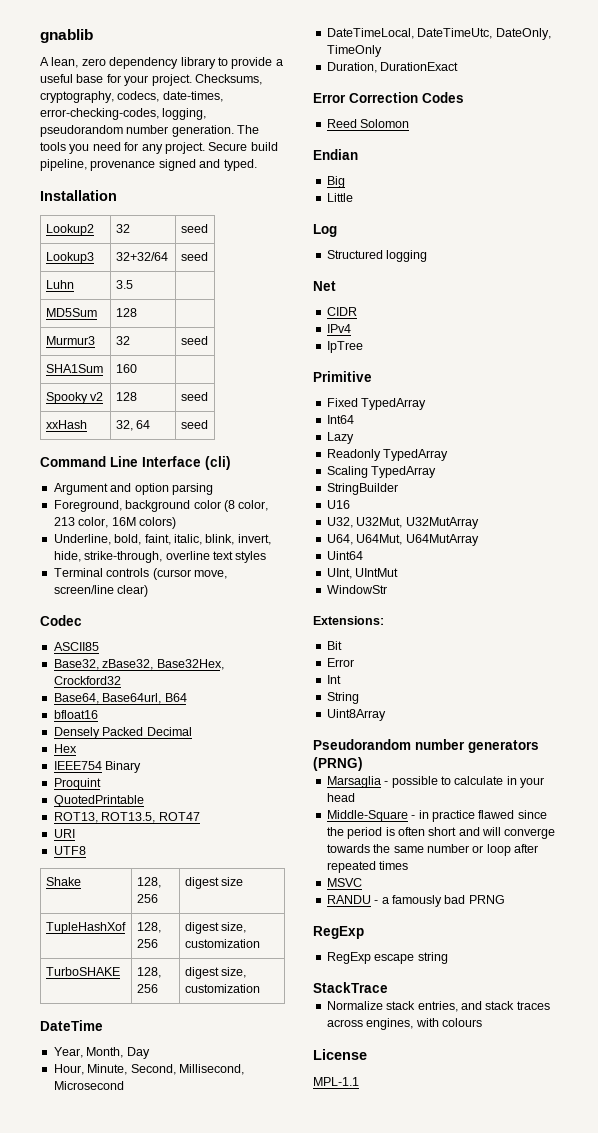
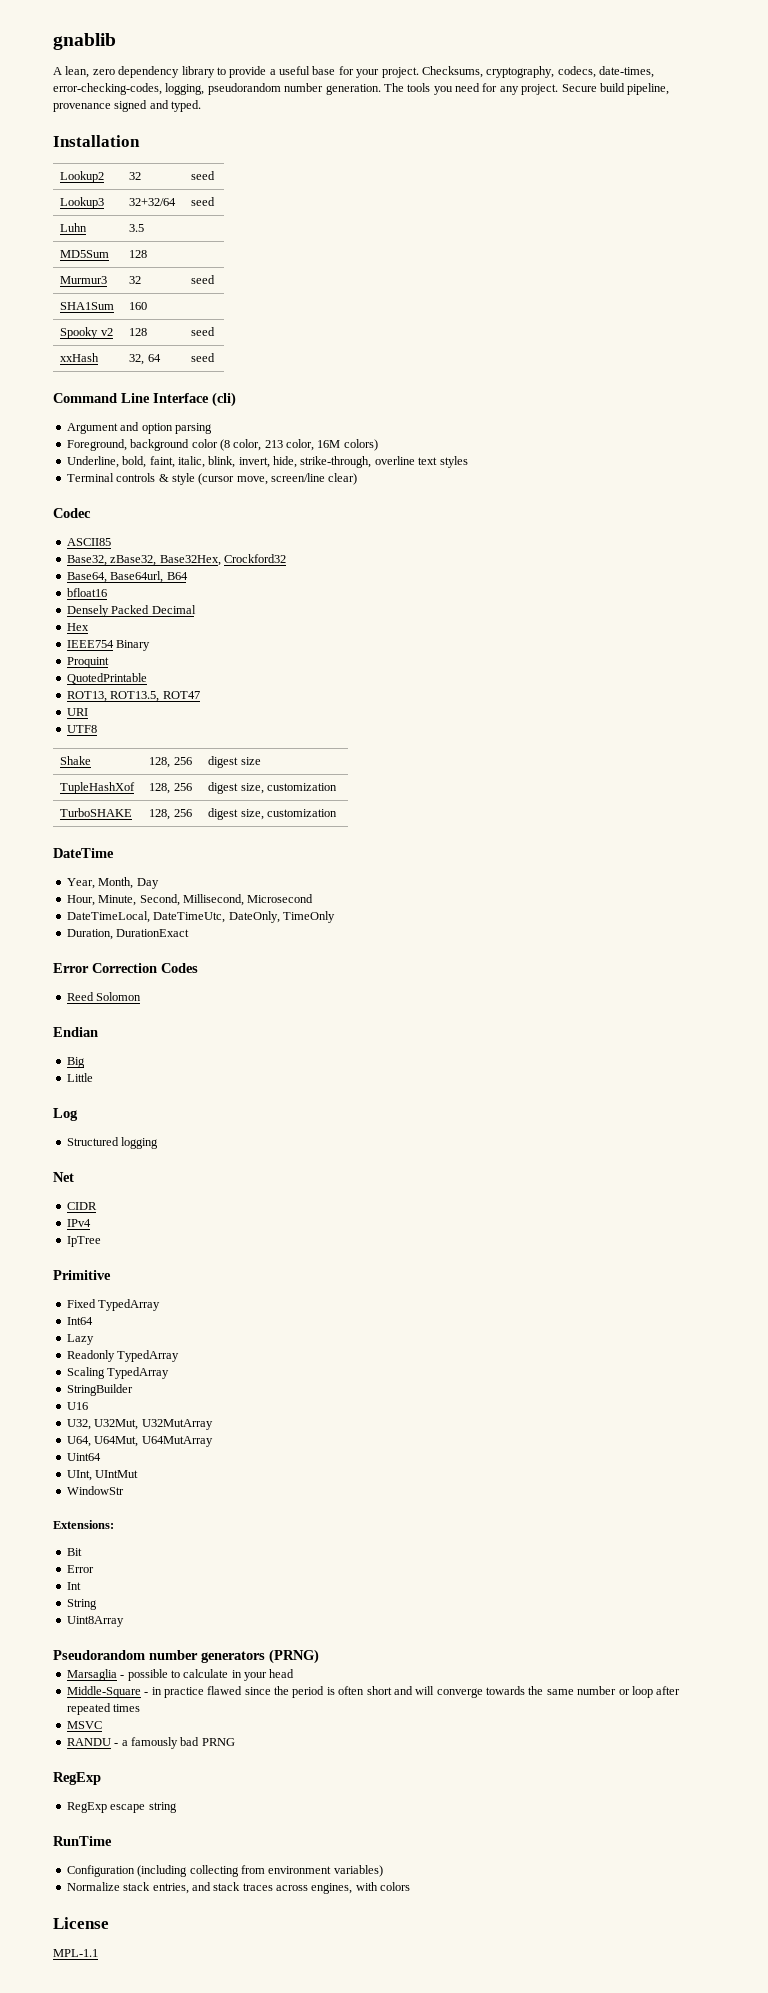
(150, 572) none -> [158,473,195,485] & style
[313,982,388,993] StackTrace -> [53,1836,112,1846] [66,1865,383,1877] RunTime // Configuration (including collecting from environment variables)
[441,1018,482,1027] colours -> [380,1882,411,1891] colors

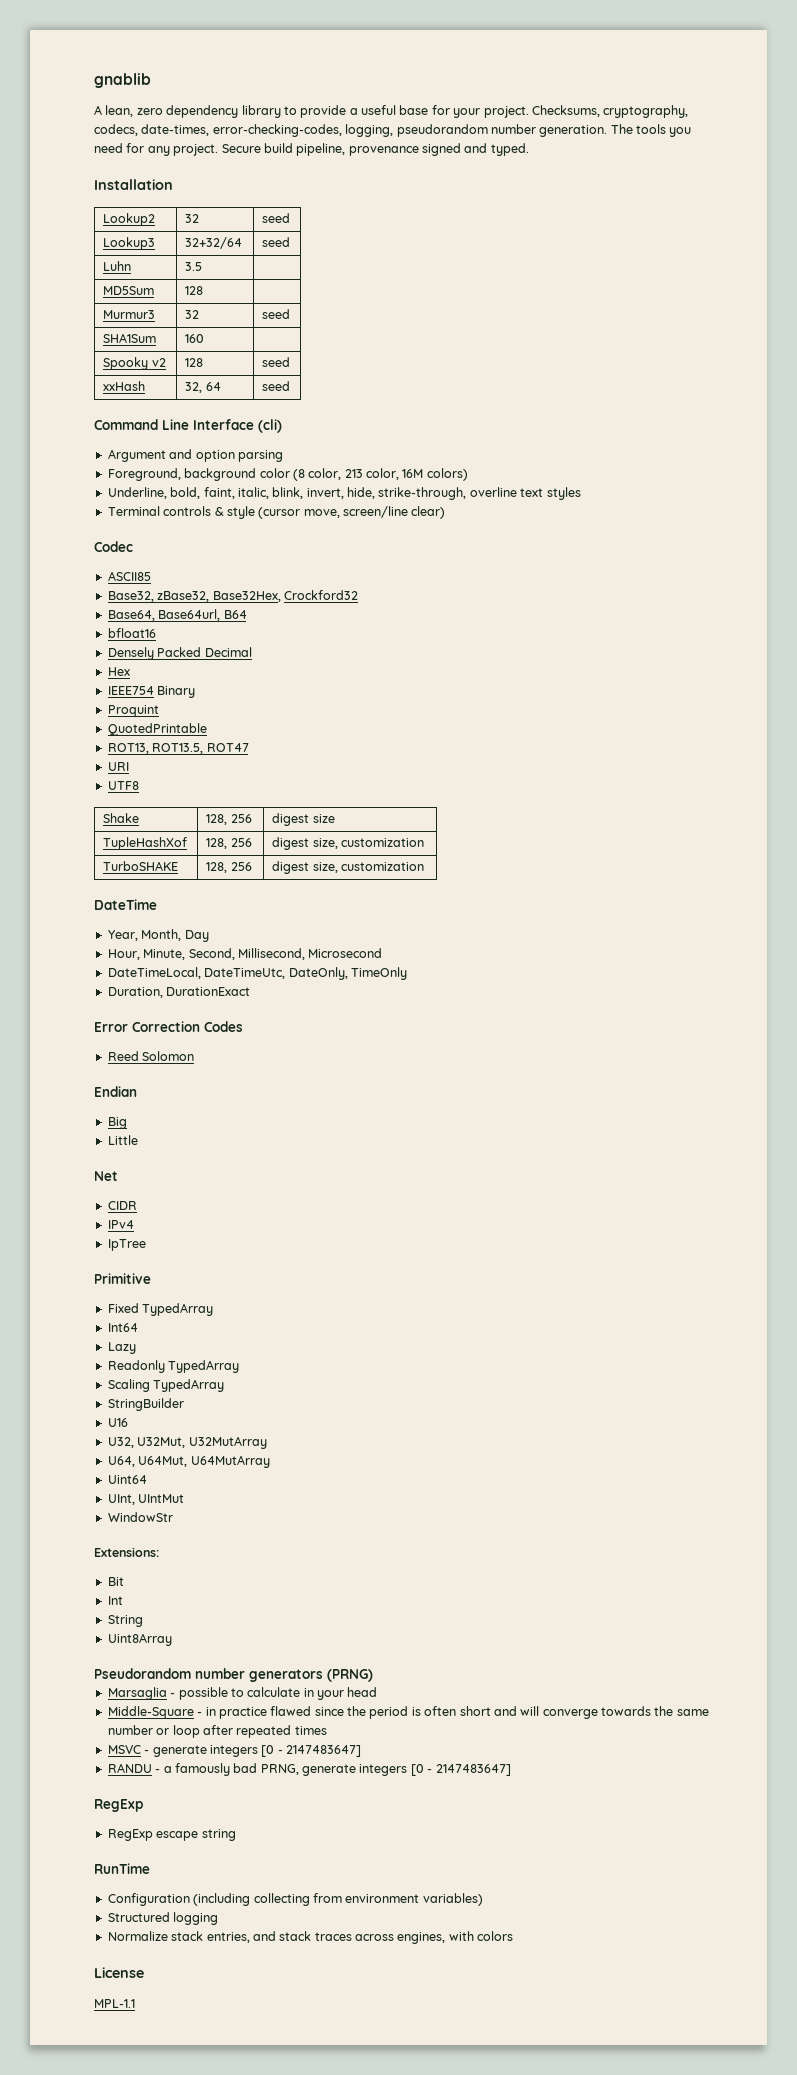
[53,1108,78,1121] [66,1137,159,1149] // Log // Structured logging -> (138, 1140) none
[66,1565,94,1573] // Error -> (124, 1581) none
(102, 1725) none -> [144,1745,361,1757] - generate integers [0 - 2147483647]
[201,1738,235,1746] PRNG -> [260,1764,511,1776] PRNG, generate integers [0 - 2147483647]
(383, 1871) none -> [107,1912,219,1925] // Structured logging

